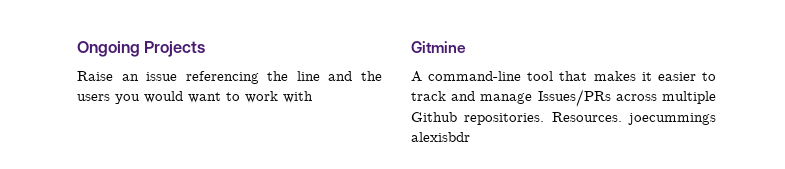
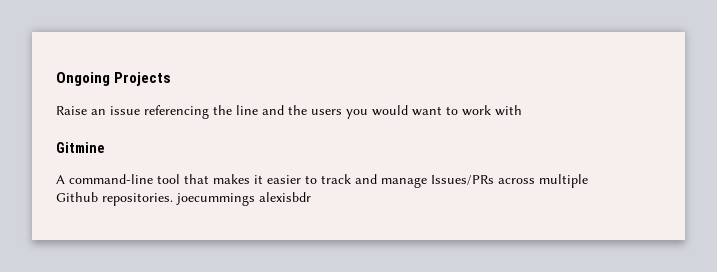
[551,112,622,122] Resources. -> (173, 199) none

